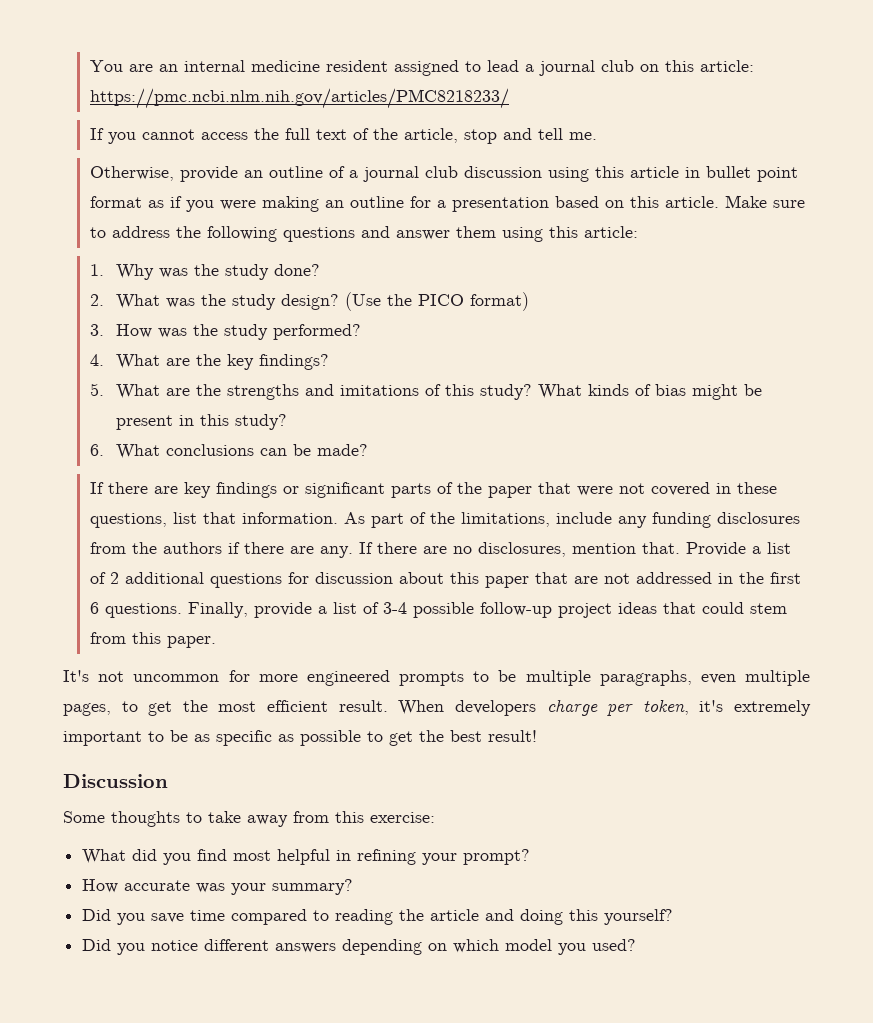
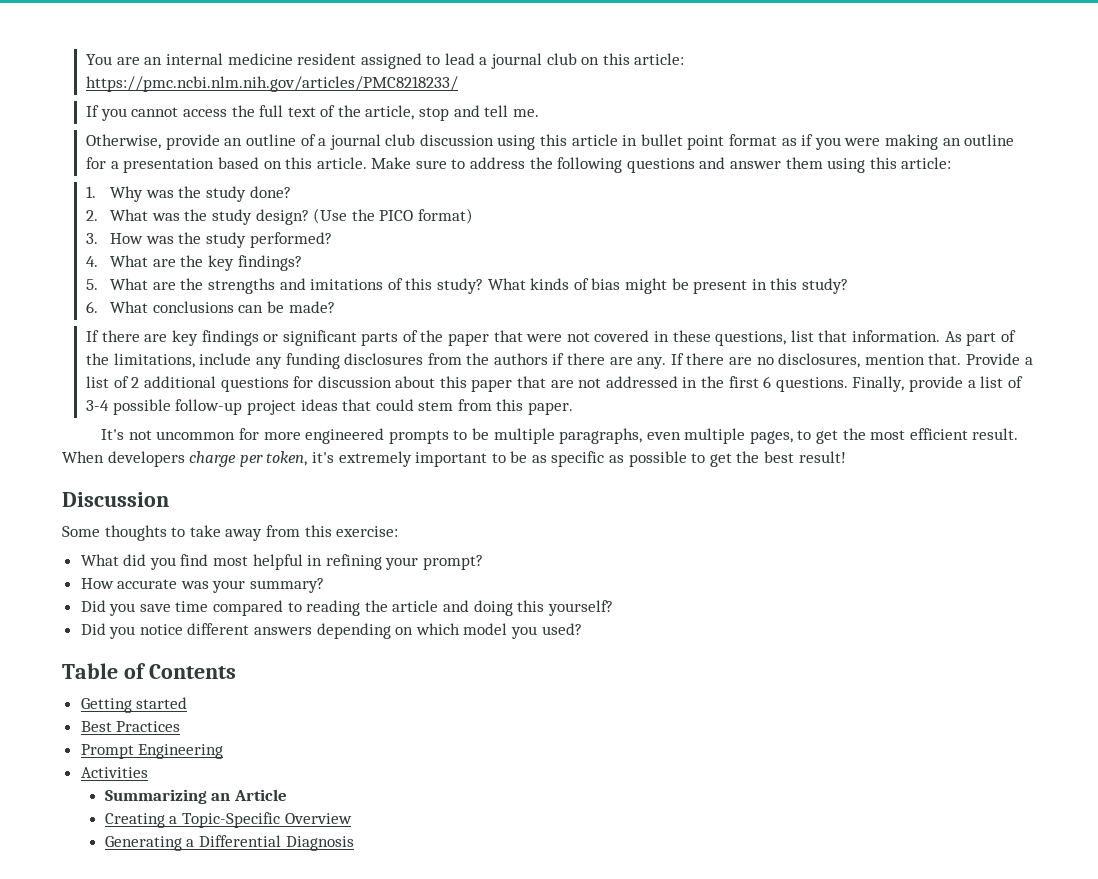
(637, 945) none -> [62,663,236,679] [80,697,188,713] [80,721,181,732] [80,744,224,759] [80,767,148,778] [104,789,288,804] [104,812,352,828] [104,835,354,851] // Table of Contents // Getting started // Best Practices // Prompt Engineering // Activities // Summarizing an Article // Creating a Topic-Specific Overview // Generating a Differential Diagnosis

